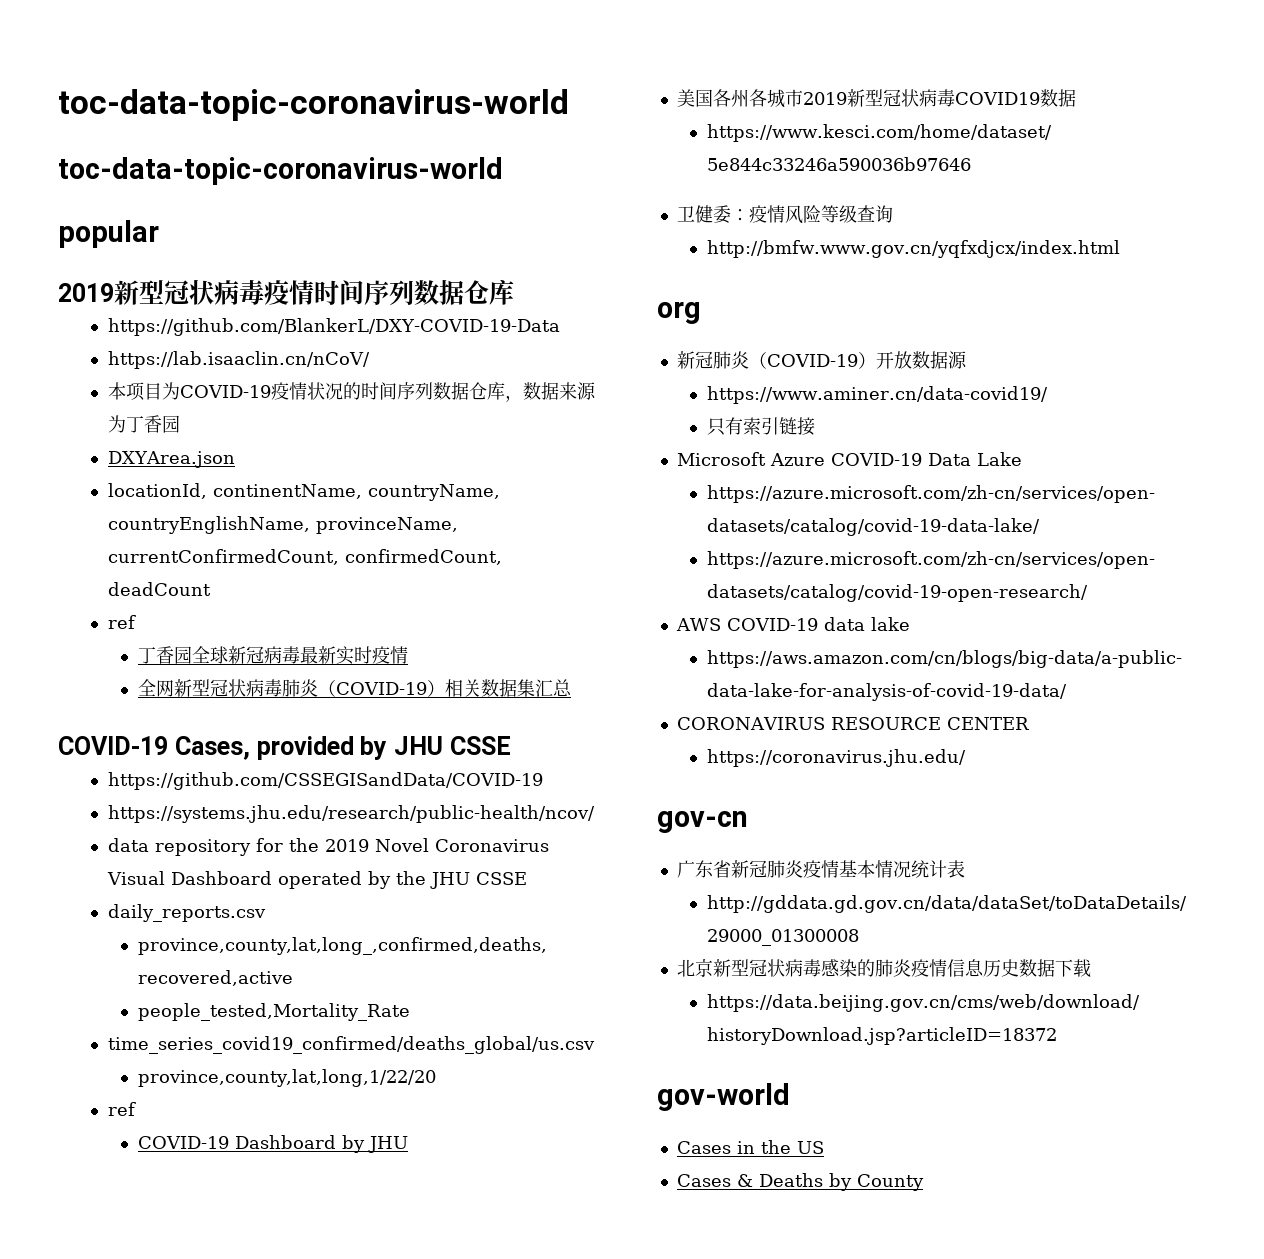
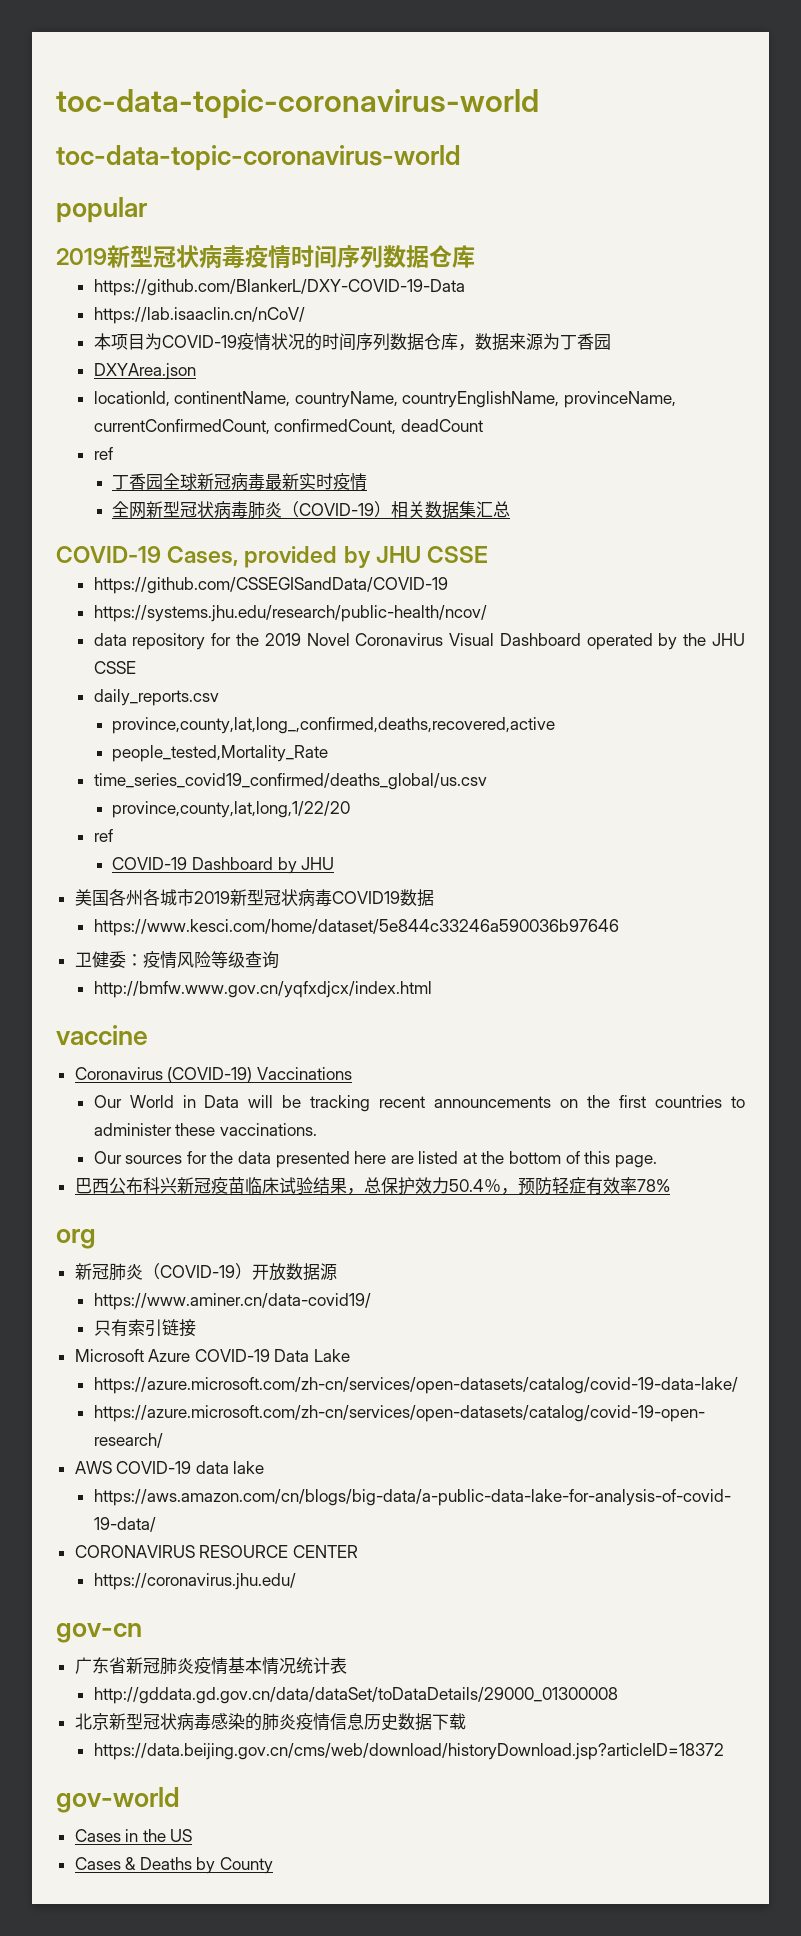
(1120, 249) none -> [56,1025,148,1045] [74,1067,352,1083] [93,1095,745,1112] [93,1123,317,1136] [93,1151,657,1168] [74,1177,670,1195] // vaccine // Coronavirus (COVID-19) Vaccinations // Our World in Data will be tracking recent announcements on the first countries to administer these vaccinations. // Our sources for the data presented here are listed at the bottom of this page. // 巴西公布科兴新冠疫苗临床试验结果，总保护效力50.4％，预防轻症有效率78%

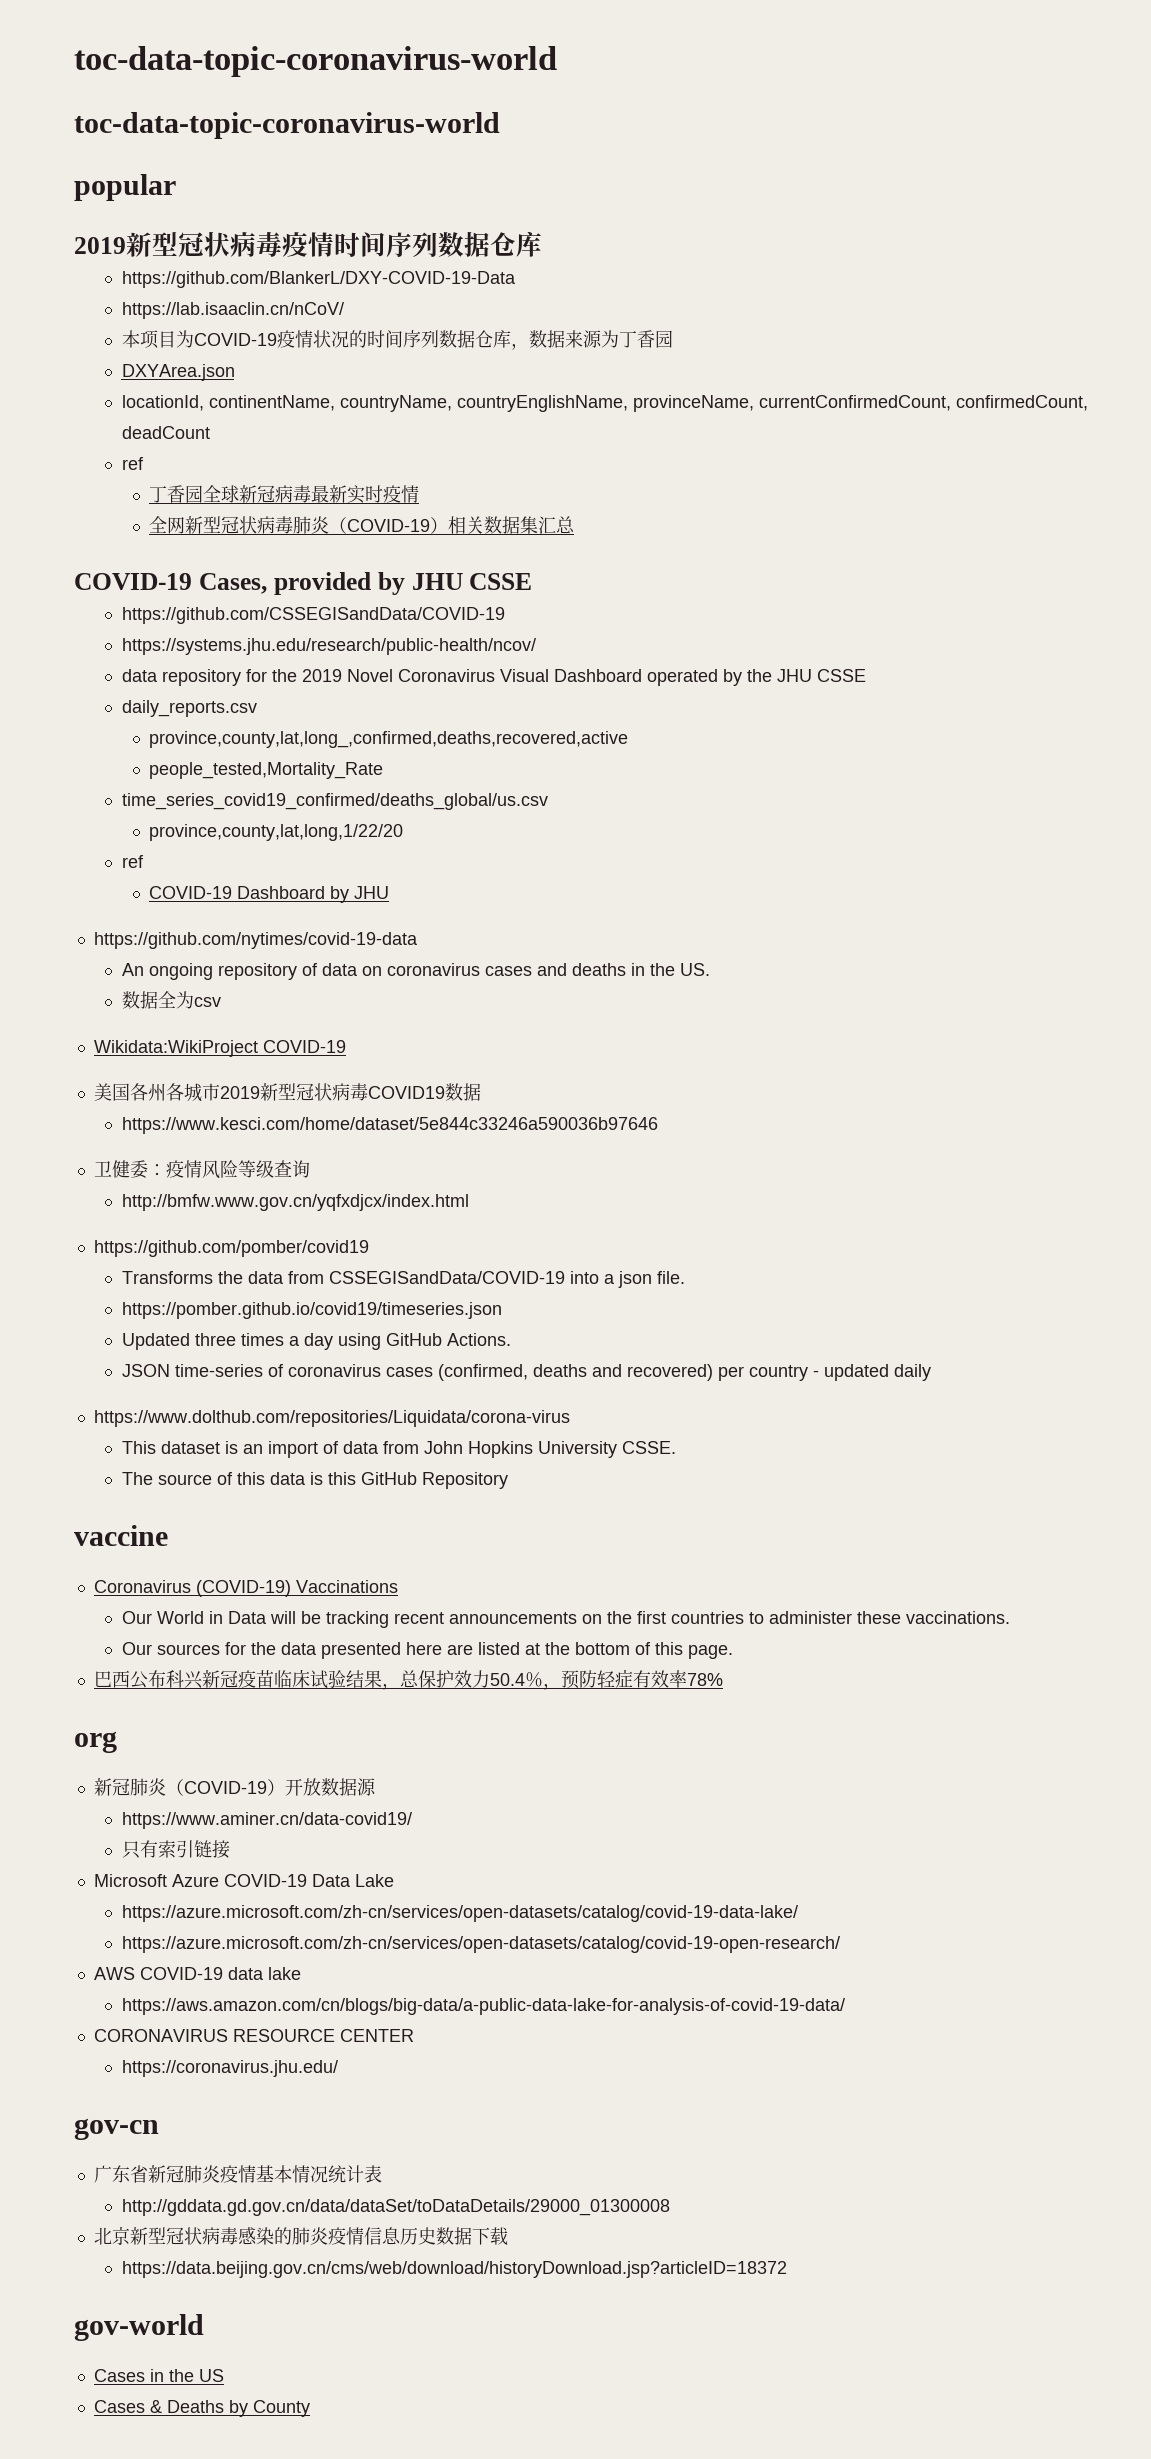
(335, 863) none -> [93,932,418,949] [121,963,710,980] [121,991,221,1009] [93,1040,346,1057] // https://github.com/nytimes/covid-19-data // An ongoing repository of data on coronavirus cases and deaths in the US. // 数据全为csv // Wikidata:WikiProject COVID-19
(432, 989) none -> [93,1240,369,1257] [121,1271,685,1288] [121,1302,502,1319] [121,1333,511,1350] [121,1364,931,1381] [93,1410,570,1427] [121,1441,676,1458] [121,1472,508,1489] // https://github.com/pomber/covid19 // Transforms the data from CSSEGISandData/COVID-19 into a json file. // https://pomber.github.io/covid19/timeseries.json // Updated three times a day using GitHub Actions. // JSON time-series of coronavirus cases (confirmed, deaths and recovered) per country - updated daily // https://www.dolthub.com/repositories/Liquidata/corona-virus // This dataset is an import of data from John Hopkins University CSSE. // The source of this data is this GitHub Repository

